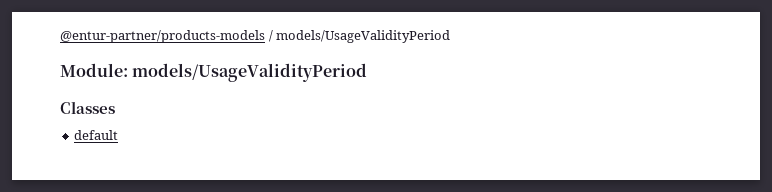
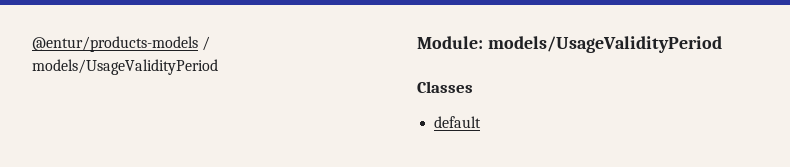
[60,30,265,43] @entur-partner/products-models -> [32,36,198,52] @entur/products-models

